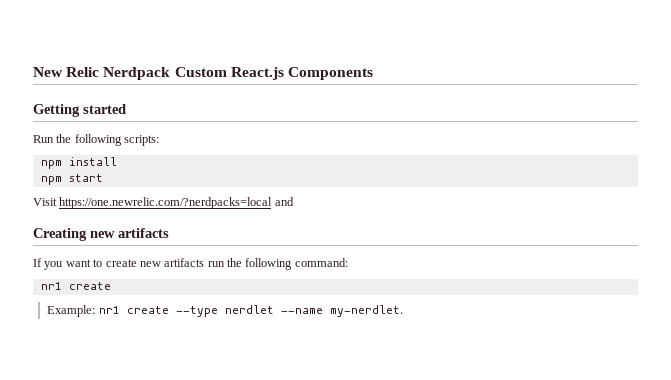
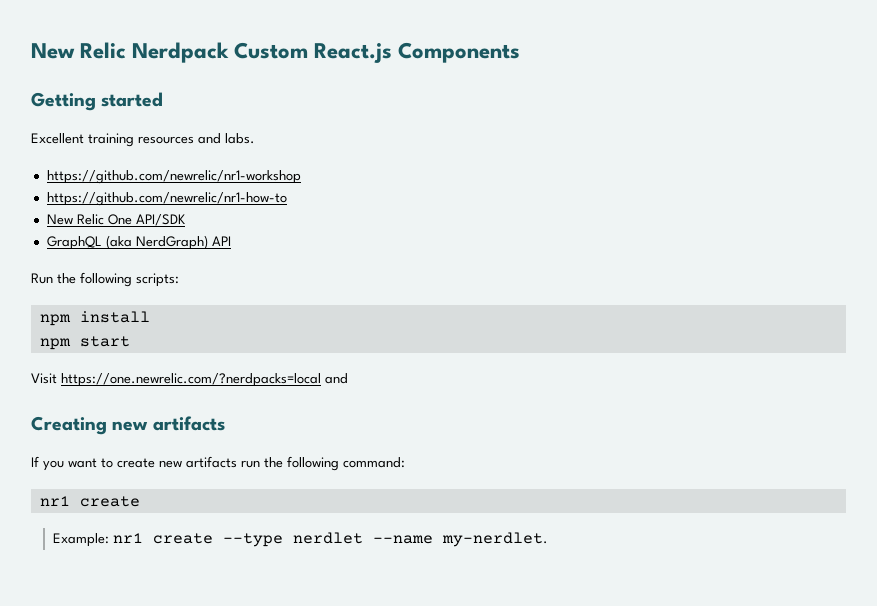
(126, 109) none -> [31,133,255,147] [46,170,301,184] [46,192,287,206] [46,214,185,226] [46,235,231,250] // Excellent training resources and labs. // https://github.com/newrelic/nr1-workshop // https://github.com/newrelic/nr1-how-to // New Relic One API/SDK // GraphQL (aka NerdGraph) API

